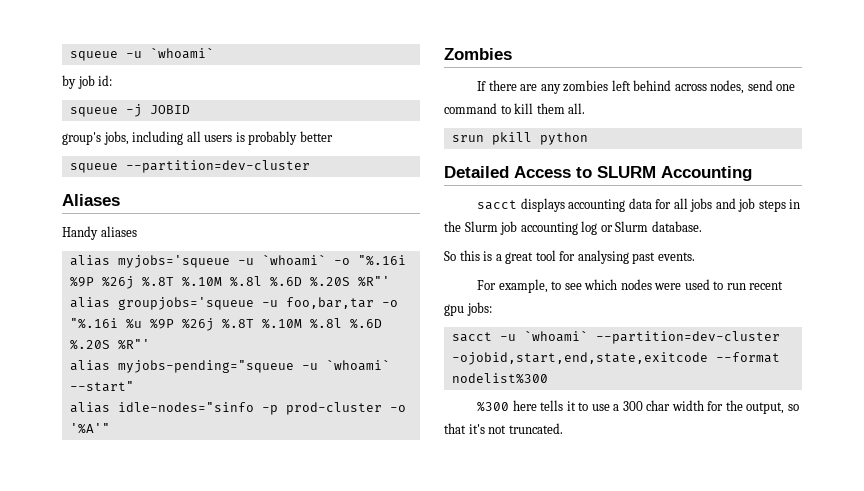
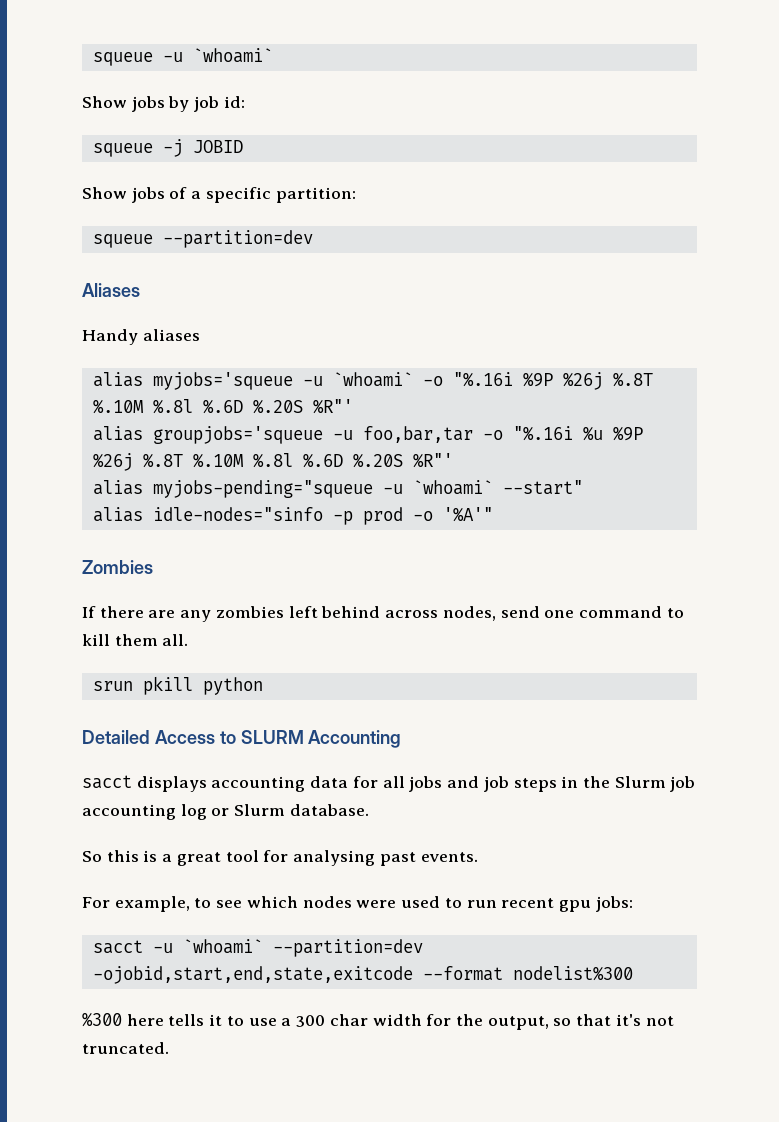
(214, 53) none -> [82,96,165,112] Show jobs
[62,131,333,145] [69,160,310,173] group's jobs, including all users is probably better // squeue --partition=dev-cluster -> [82,187,356,203] [92,230,313,248] Show jobs of a specific partition: // squeue --partition=dev
[285,402,382,415] prod-cluster -> [362,507,403,525] prod
[595,331,780,344] --partition=dev-cluster -> [272,939,423,957] --partition=dev

